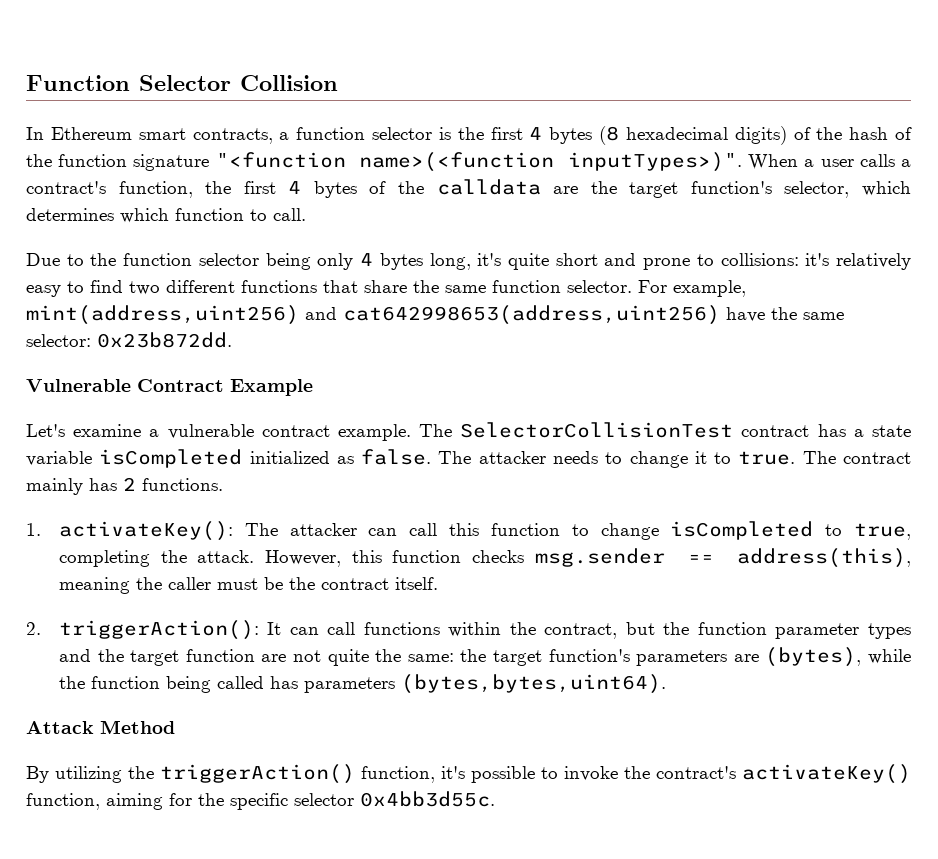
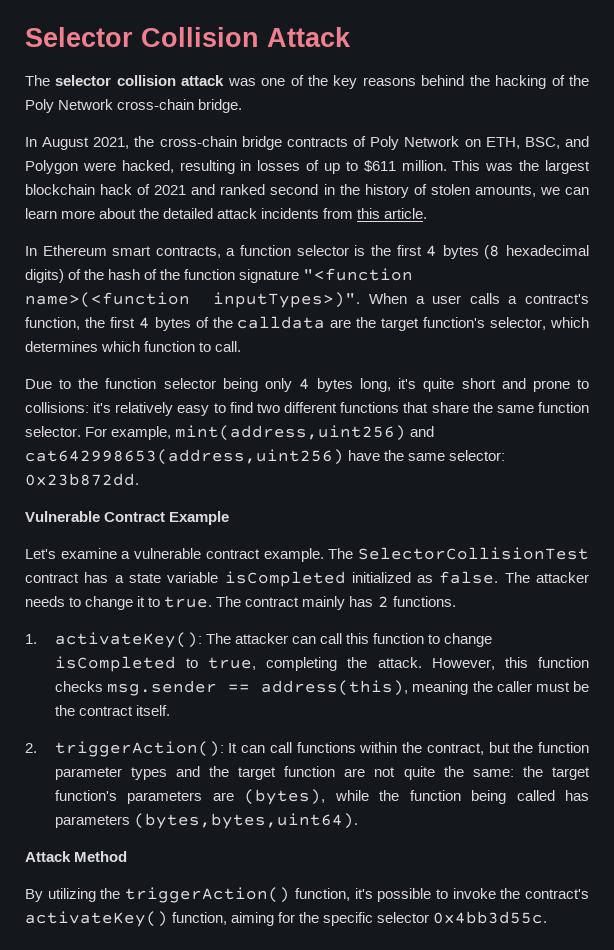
[26,75,130,91] Function -> (25, 37) none
(338, 83) none -> [267,27,351,47] [25,75,590,89] [25,99,243,113] [25,136,589,150] [25,160,591,174] [25,184,589,198] [25,208,428,219] Attack // The selector collision attack was one of the key reasons behind the hacking of the Poly Network cross-chain bridge. // In August 2021, the cross-chain bridge contracts of Poly Network on ETH, BSC, and Polygon were hacked, resulting in losses of up to $611 million. This was the largest blockchain hack of 2021 and ranked second in the history of stolen amounts, we can learn more about the detailed attack incidents from this article.

